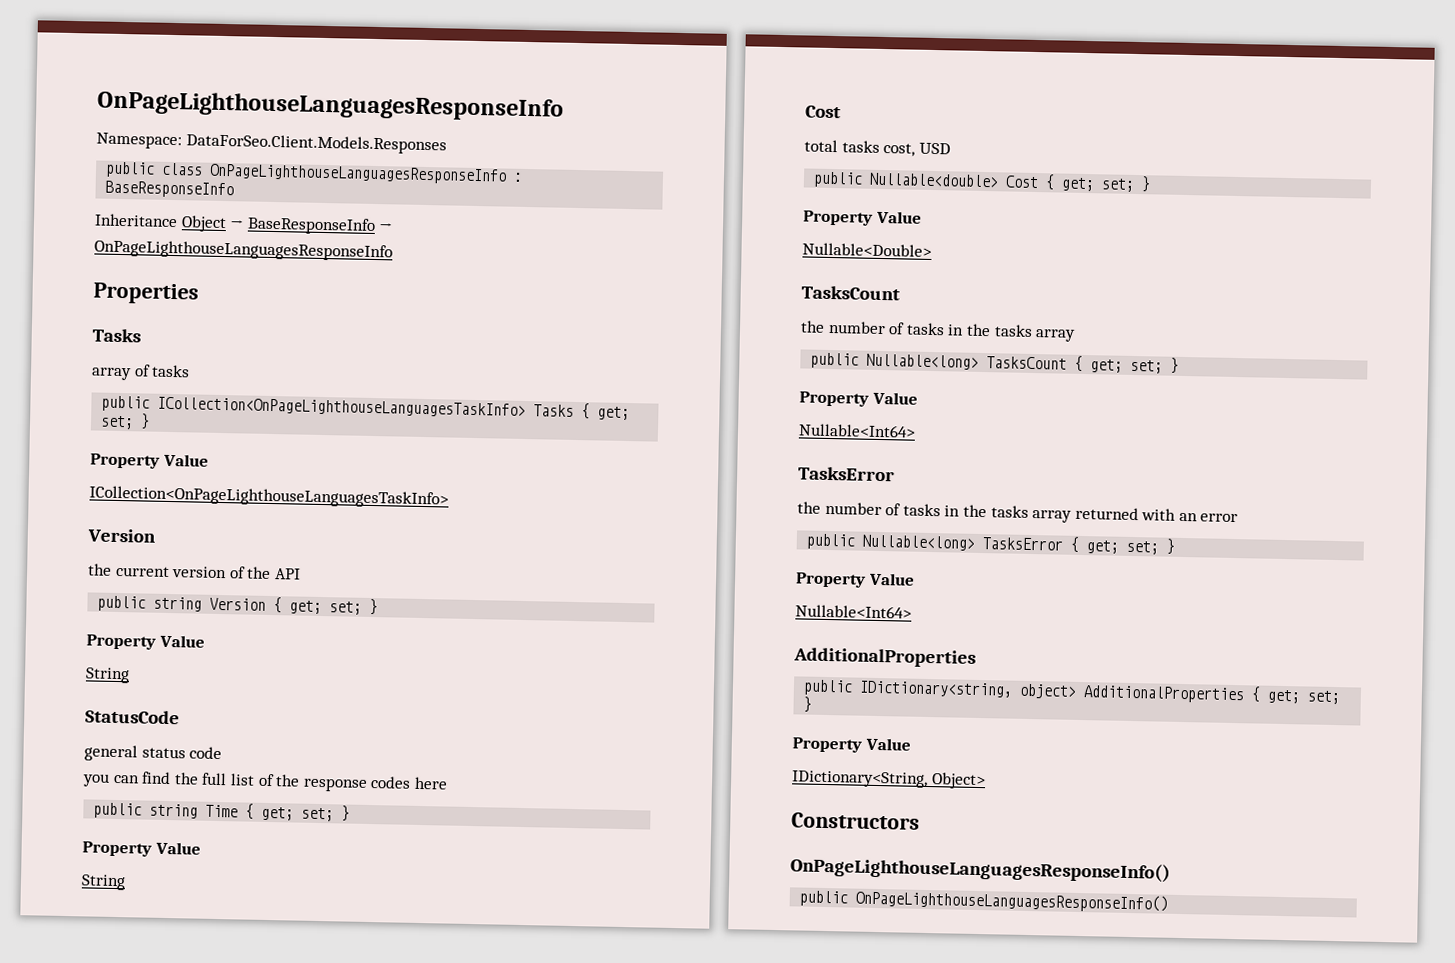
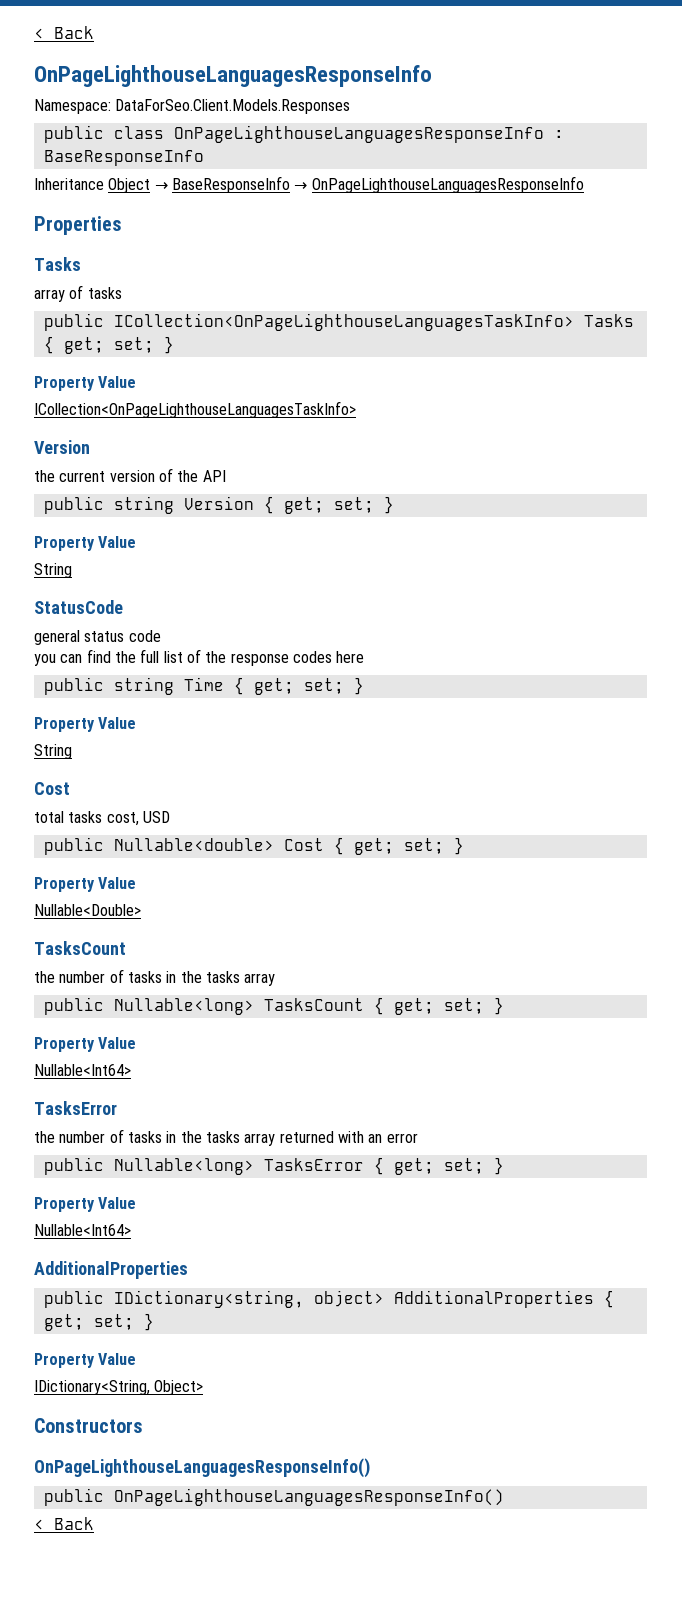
(97, 106) none -> [34,26,94,39] < Back //
(1169, 901) none -> [34,1517,94,1530] // < Back

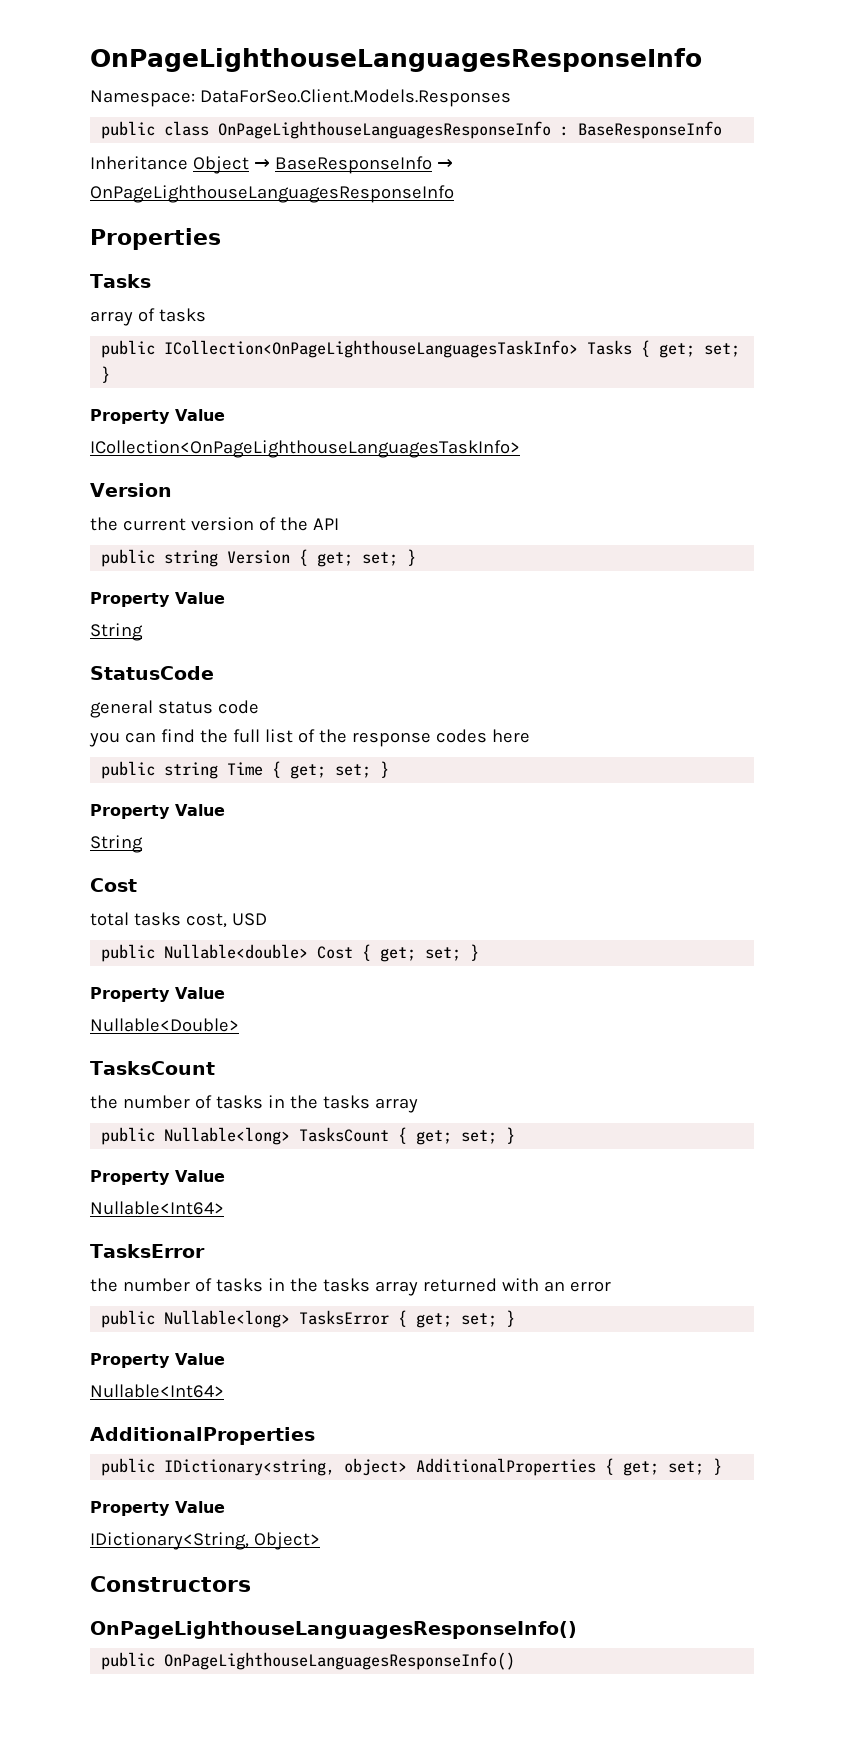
[34,26,94,39] < Back // -> (90, 60) none
[34,1517,94,1530] // < Back -> (516, 1661) none

